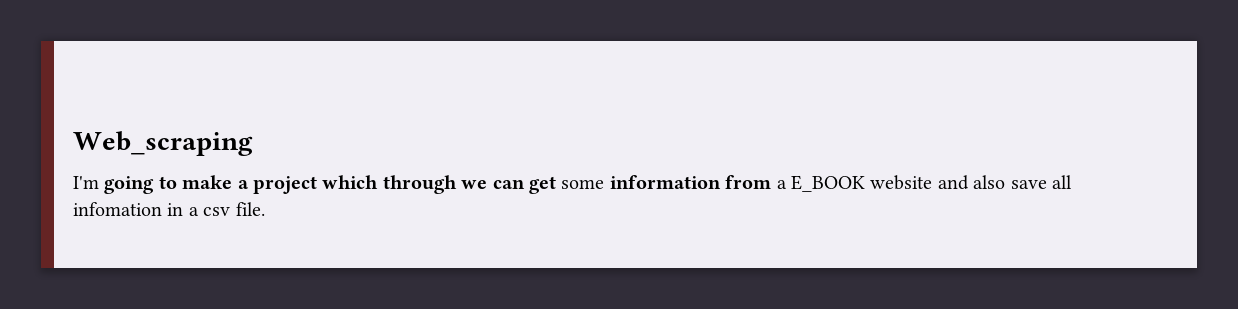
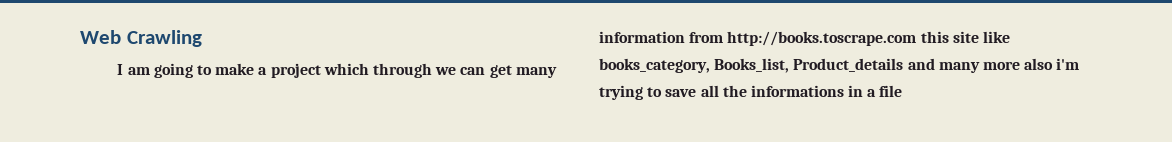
[73,131,253,156] [73,176,99,189] Web_scraping // I'm -> [80,30,202,47] [117,64,150,75] Web Crawling // I am
[561,179,605,189] some -> [515,67,557,78] many
[776,175,1072,192] [73,202,265,216] a E_BOOK website and also save all infomation in a csv file. -> [727,31,1010,46] [599,58,1080,73] [599,85,903,100] http://books.toscrape.com this site like books_category, Books_list, Product_details and many more also i'm trying to save all the informations in a file

